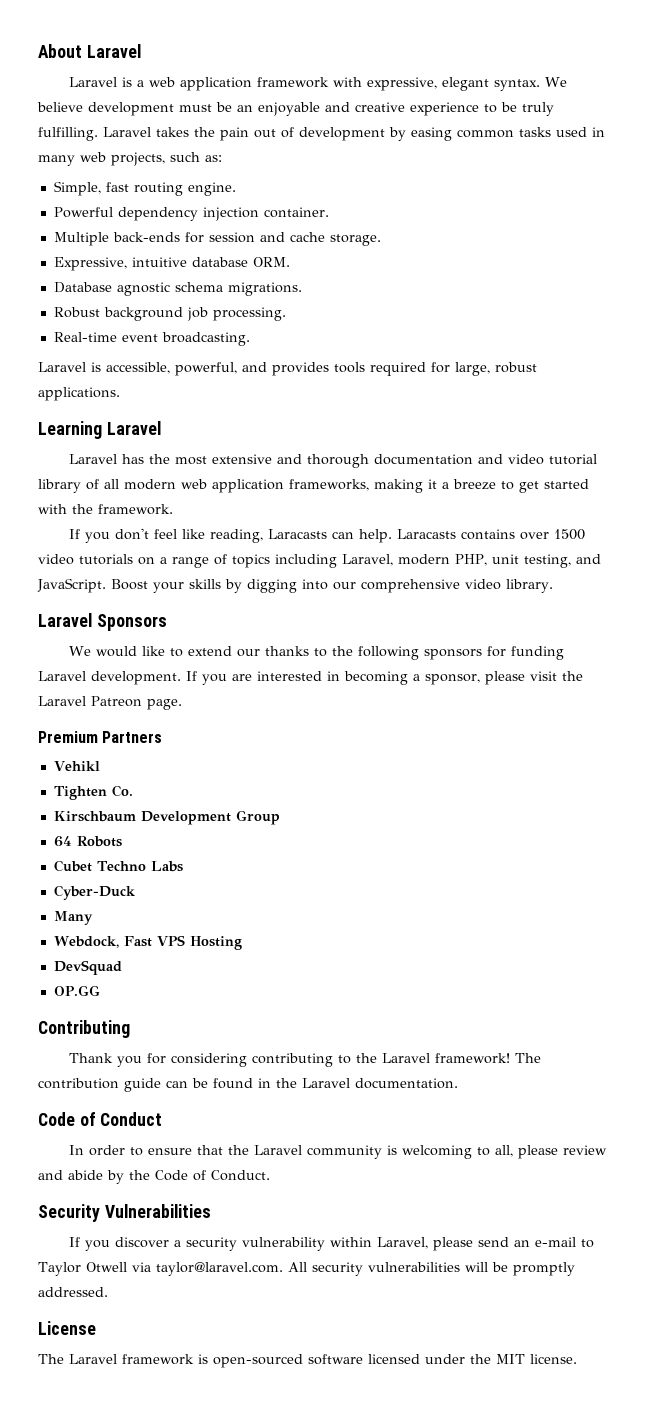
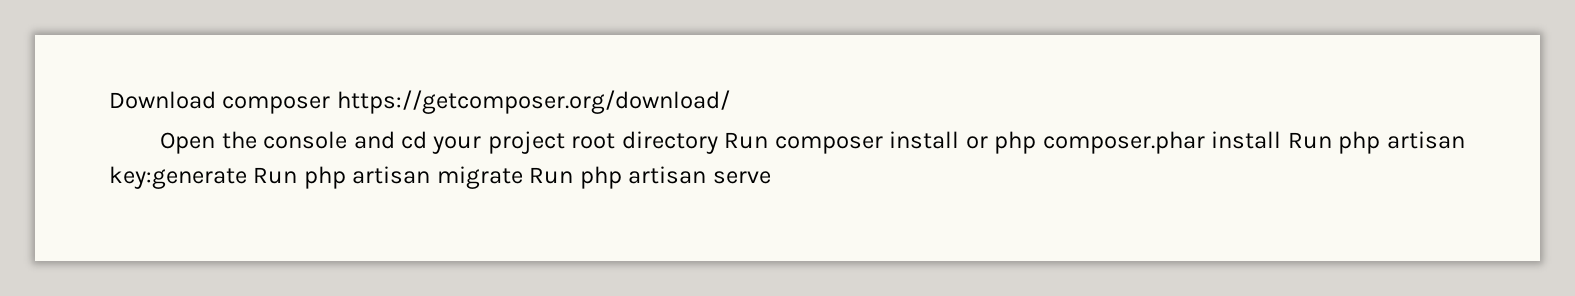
[38,44,141,58] [69,77,568,91] [37,102,554,116] [38,127,605,141] [38,152,222,166] [53,181,236,196] [53,207,329,221] [53,232,381,246] [53,257,290,271] [53,282,302,296] [53,307,286,321] [53,332,250,346] [38,362,537,376] [38,387,120,401] [38,421,161,439] [69,454,598,468] [38,479,589,493] [38,504,173,515] [69,528,586,543] [38,554,601,568] [37,578,553,593] [38,613,167,631] [69,646,565,660] [38,671,583,685] [38,696,182,710] [38,731,163,743] [53,761,100,771] [53,785,133,800] [53,810,280,825] [53,836,122,847] [53,860,183,872] [53,885,136,900] [53,911,93,925] [53,935,242,950] [53,960,122,975] [53,985,100,996] [38,1020,130,1038] [69,1053,542,1067] [38,1078,458,1092] [38,1112,163,1126] [69,1145,608,1159] [38,1170,270,1184] [38,1204,211,1222] [69,1237,595,1251] [38,1262,575,1276] [38,1287,108,1297] [38,1321,96,1335] [38,1354,577,1368] About Laravel // Laravel is a web application framework with expressive, elegant syntax. We believe development must be an enjoyable and creative experience to be truly fulfilling. Laravel takes the pain out of development by easing common tasks used in many web projects, such as: // Simple, fast routing engine. // Powerful dependency injection container. // Multiple back-ends for session and cache storage. // Expressive, intuitive database ORM. // Database agnostic schema migrations. // Robust background job processing. // Real-time event broadcasting. // Laravel is accessible, powerful, and provides tools required for large, robust applications. // Learning Laravel // Laravel has the most extensive and thorough documentation and video tutorial library of all modern web application frameworks, making it a breeze to get started with the framework. // If you don't feel like reading, Laracasts can help. Laracasts contains over 1500 video tutorials on a range of topics including Laravel, modern PHP, unit testing, and JavaScript. Boost your skills by digging into our comprehensive video library. // Laravel Sponsors // We would like to extend our thanks to the following sponsors for funding Laravel development. If you are interested in becoming a sponsor, please visit the Laravel Patreon page. // Premium Partners // Vehikl // Tighten Co. // Kirschbaum Development Group // 64 Robots // Cubet Techno Labs // Cyber-Duck // Many // Webdock, Fast VPS Hosting // DevSquad // OP.GG // Contributing // Thank you for considering contributing to the Laravel framework! The contribution guide can be found in the Laravel documentation. // Code of Conduct // In order to ensure that the Laravel community is welcoming to all, please review and abide by the Code of Conduct. // Security Vulnerabilities // If you discover a security vulnerability within Laravel, please send an e-mail to Taylor Otwell via taylor@laravel.com. All security vulnerabilities will be promptly addressed. // License // The Laravel framework is open-sourced software licensed under the MIT license. -> [109,90,730,114] [160,131,1465,154] [109,166,771,189] Download composer https://getcomposer.org/download/ // Open the console and cd your project root directory Run composer install or php composer.phar install Run php artisan key:generate Run php artisan migrate Run php artisan serve

